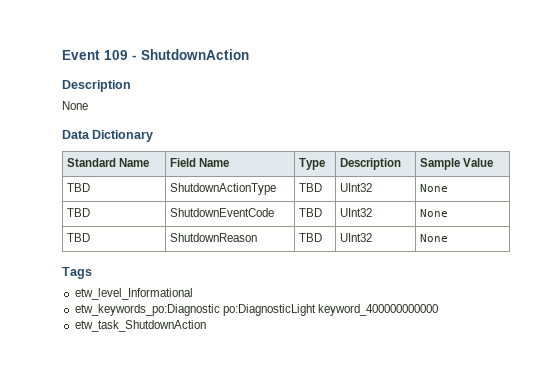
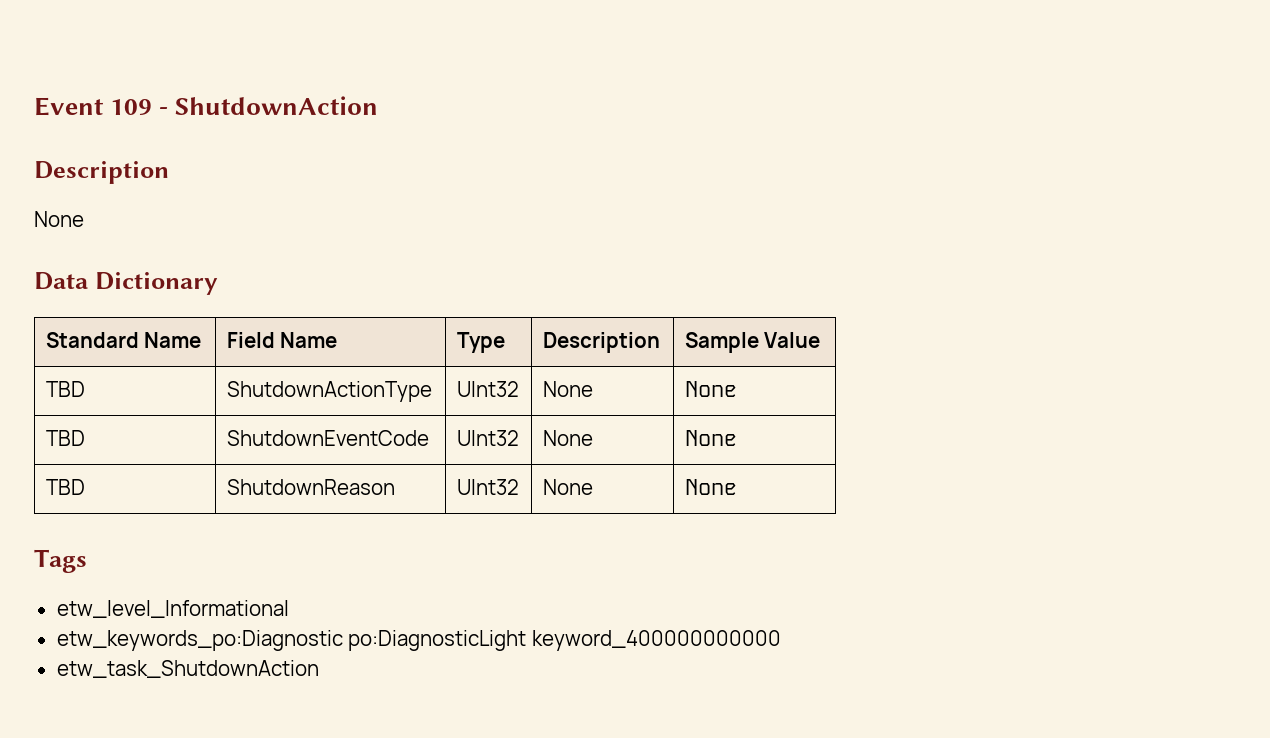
[298,183,322,192] [339,183,372,192] TBD | UInt32 -> [456,381,519,397] [542,381,593,397] UInt32 | None
[298,208,322,217] [339,208,372,217] TBD | UInt32 -> [456,430,519,446] [542,430,593,446] UInt32 | None
[298,233,322,242] [339,233,372,242] TBD | UInt32 -> [456,479,519,495] [542,479,593,495] UInt32 | None

